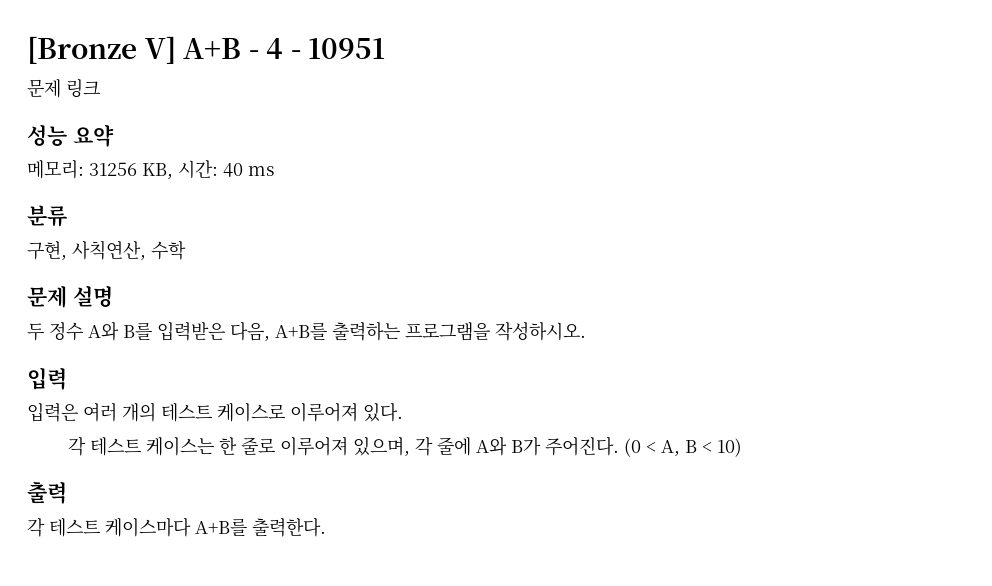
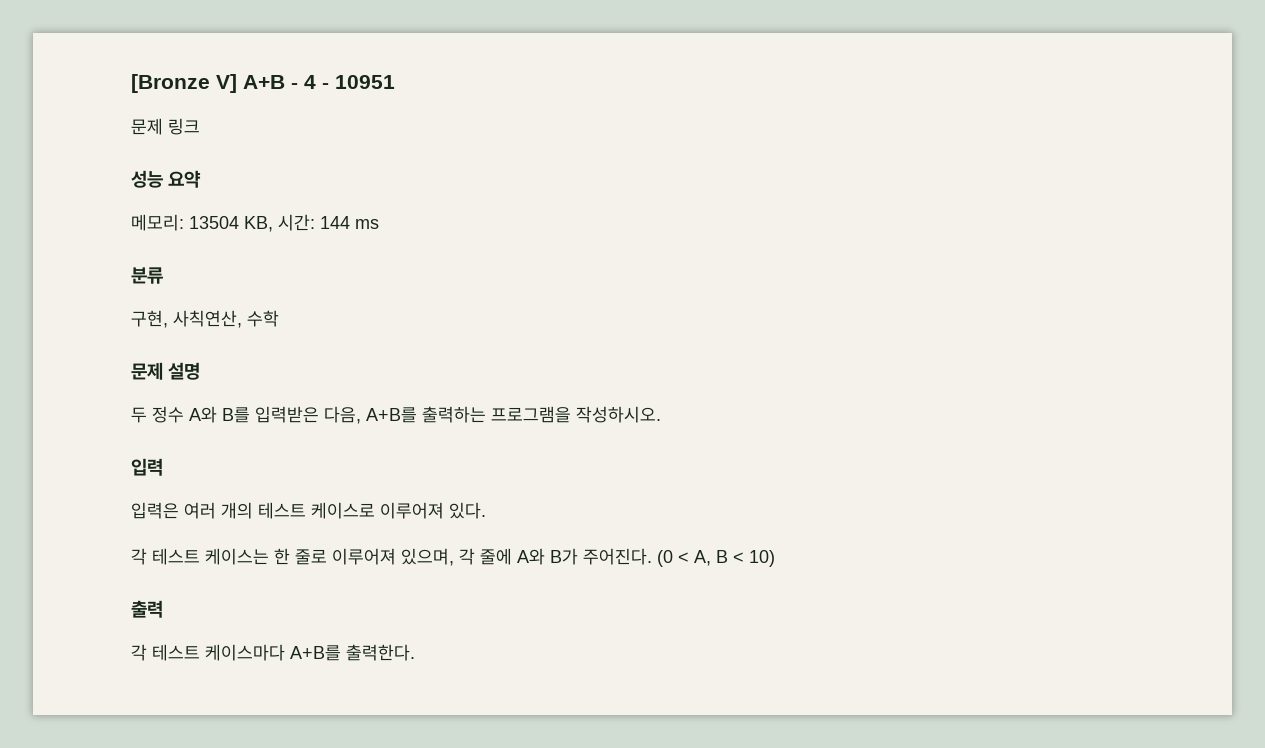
[89,162,137,176] 31256 -> [189,216,239,229] 13504
[223,163,243,177] 40 -> [320,216,350,229] 144

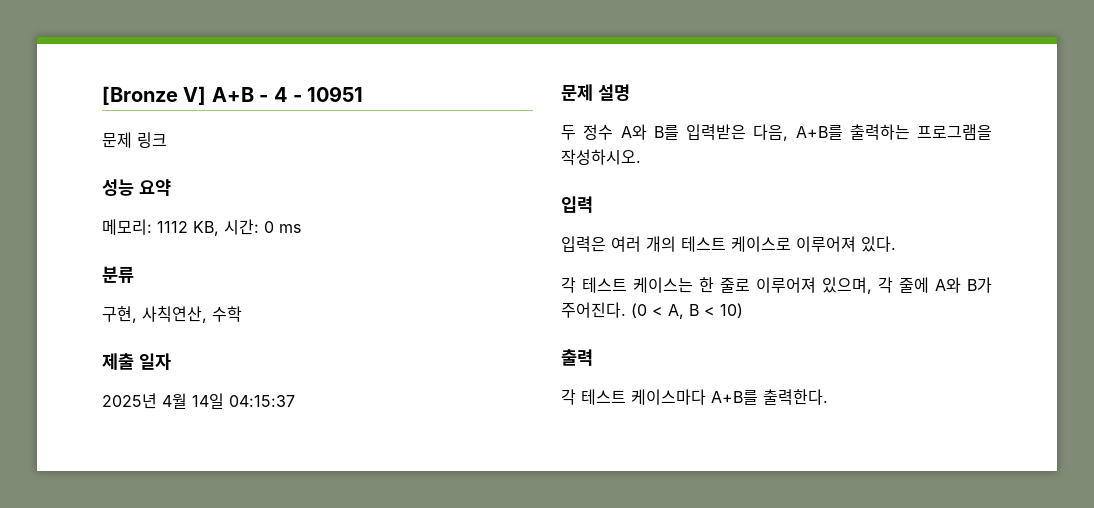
[189,216,239,229] 13504 -> [157,221,188,233] 1112
[320,216,350,229] 144 -> [264,221,274,233] 0
(279, 318) none -> [102,353,171,370] [102,393,295,409] // 제출 일자 // 2025년 4월 14일 04:15:37

